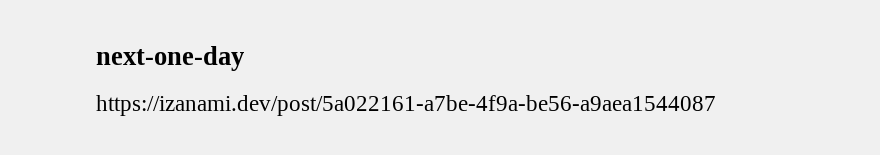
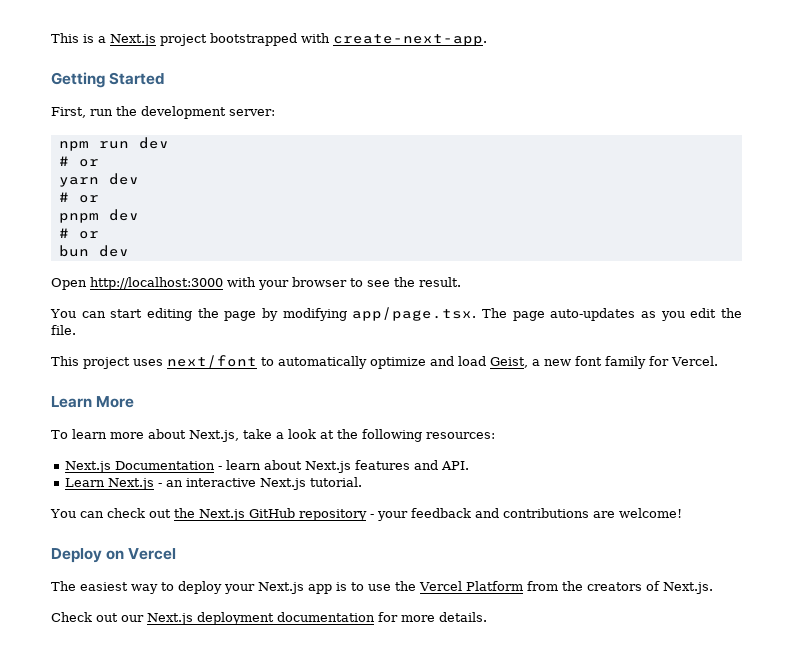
[96,46,244,71] [96,95,716,116] next-one-day // https://izanami.dev/post/5a022161-a7be-4f9a-be56-a9aea1544087 -> [51,33,487,46] [51,72,165,88] [51,106,275,119] [58,137,169,151] [58,156,99,167] [58,173,139,187] [58,192,99,203] [58,209,139,223] [58,228,99,239] [58,245,129,257] [51,277,461,290] [50,307,742,321] [51,325,76,335] [51,355,718,369] [51,396,135,408] [51,429,495,442] [65,460,470,473] [65,477,363,490] [50,508,682,521] [51,548,177,563] [51,581,713,594] [51,612,487,625] This is a Next.js project bootstrapped with create-next-app. // Getting Started // First, run the development server: // npm run dev // # or // yarn dev // # or // pnpm dev // # or // bun dev // Open http://localhost:3000 with your browser to see the result. // You can start editing the page by modifying app/page.tsx. The page auto-updates as you edit the file. // This project uses next/font to automatically optimize and load Geist, a new font family for Vercel. // Learn More // To learn more about Next.js, take a look at the following resources: // Next.js Documentation - learn about Next.js features and API. // Learn Next.js - an interactive Next.js tutorial. // You can check out the Next.js GitHub repository - your feedback and contributions are welcome! // Deploy on Vercel // The easiest way to deploy your Next.js app is to use the Vercel Platform from the creators of Next.js. // Check out our Next.js deployment documentation for more details.

